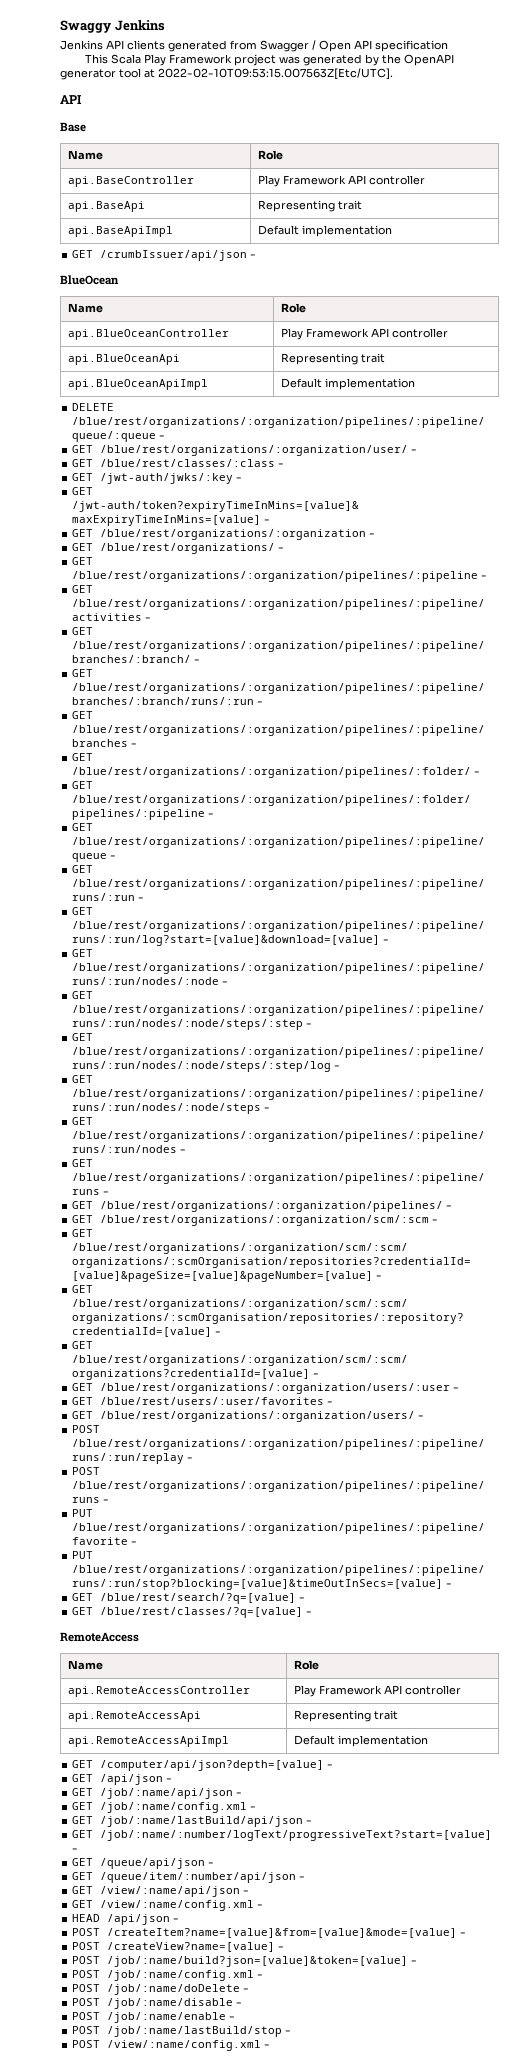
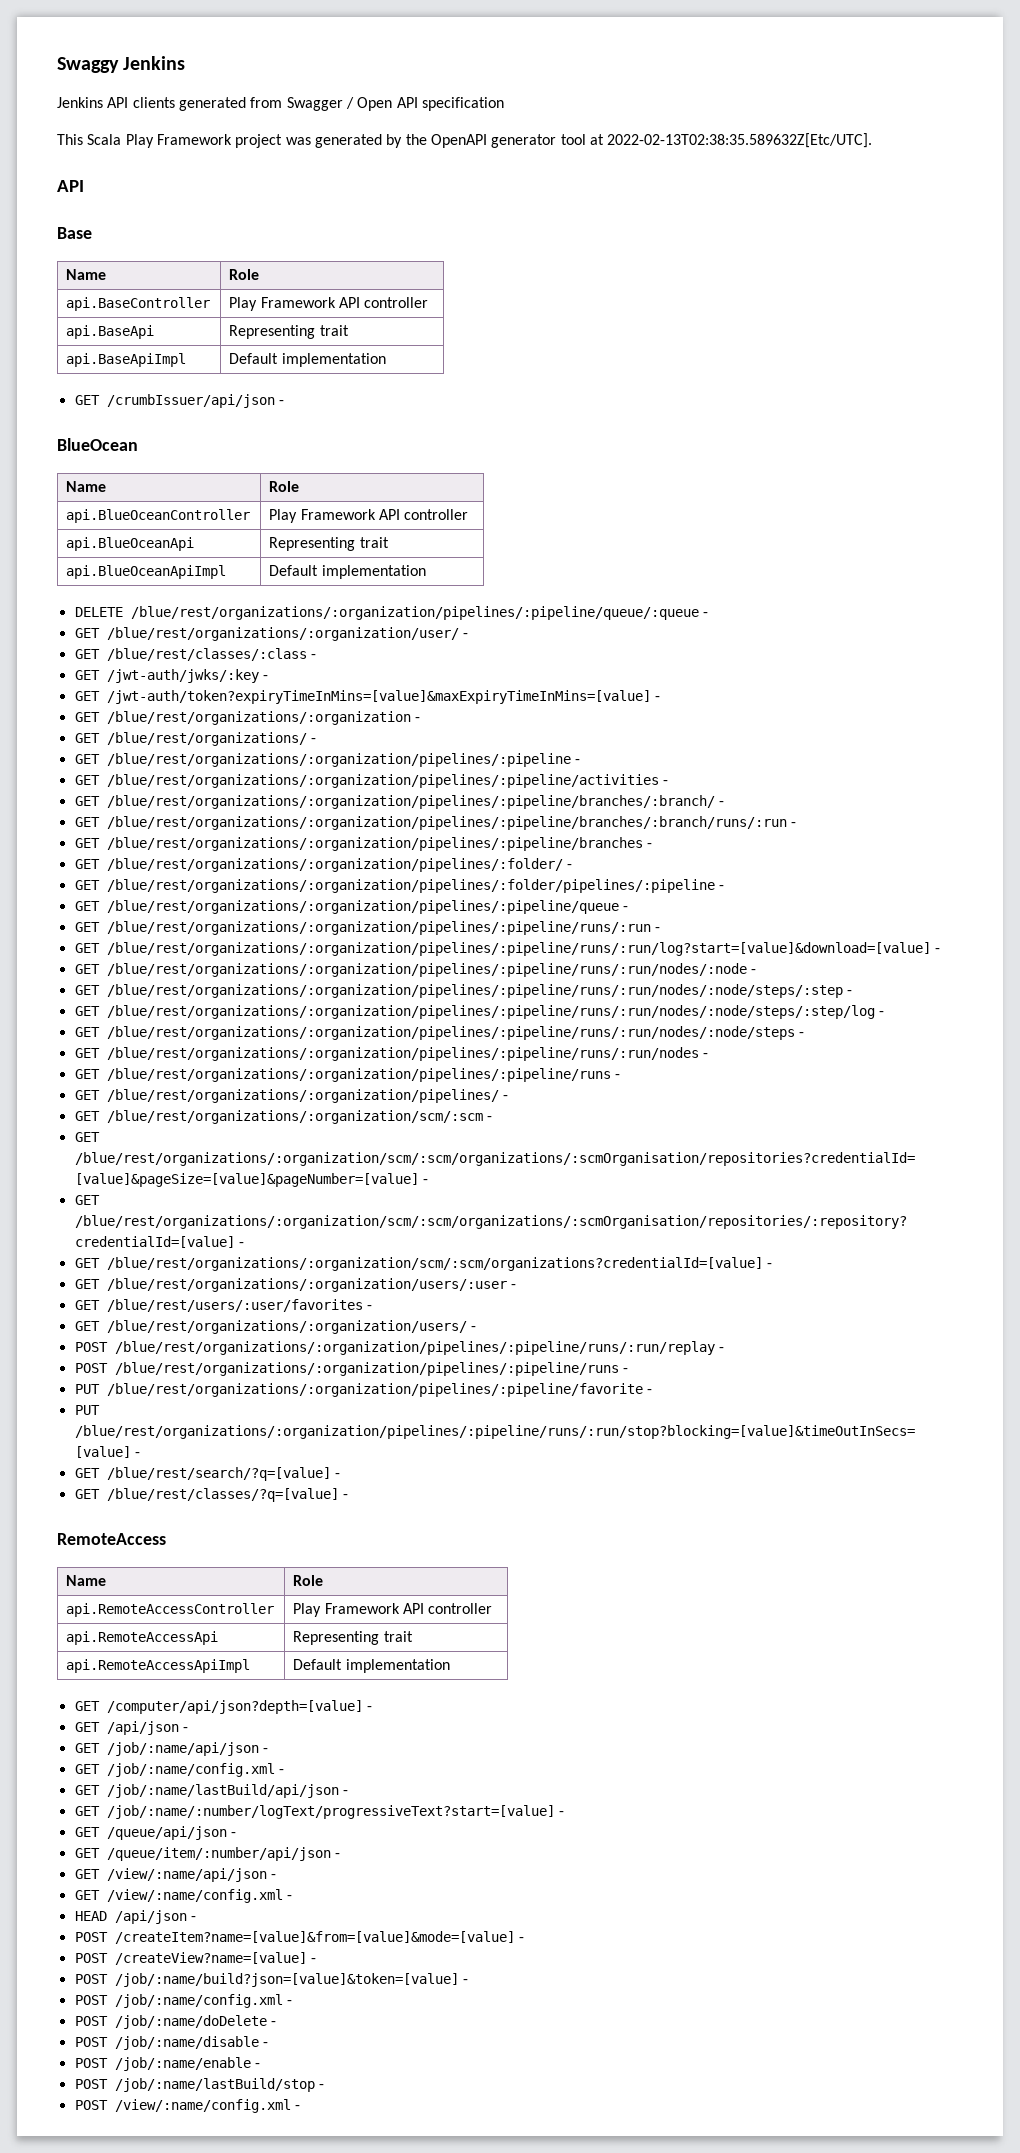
[158,68,393,80] 2022-02-10T09:53:15.007563Z[Etc/UTC]. -> [607,133,873,148] 2022-02-13T02:38:35.589632Z[Etc/UTC].

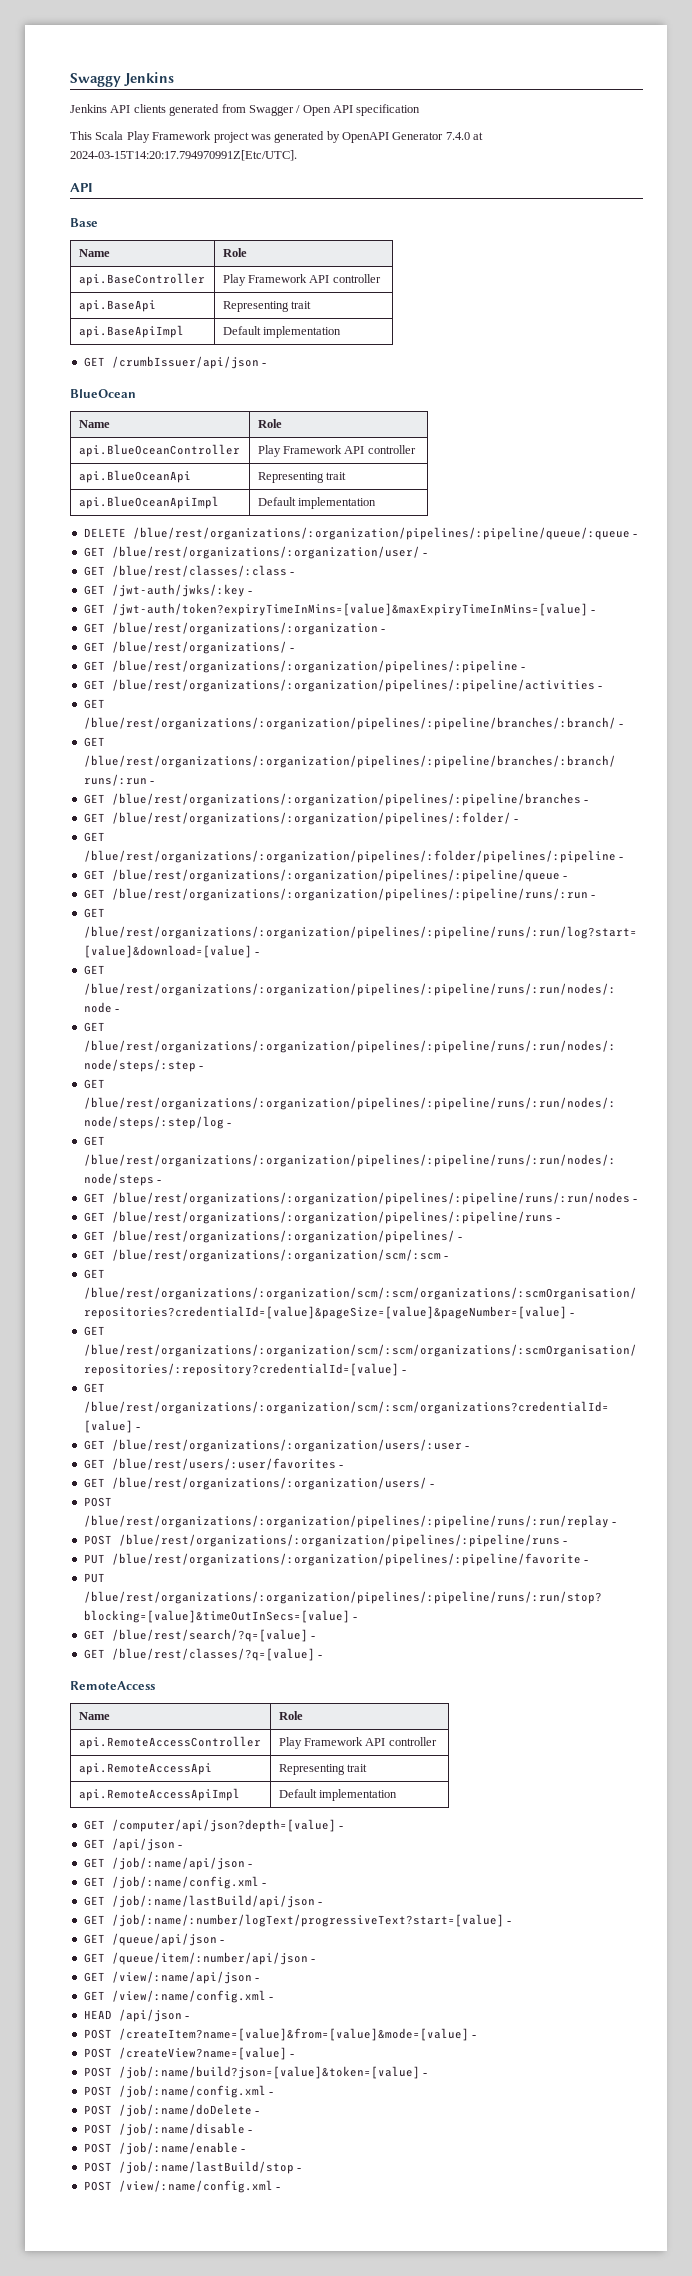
[405,133,873,148] the OpenAPI generator tool at 2022-02-13T02:38:35.589632Z[Etc/UTC]. -> [342,132,484,143] [70,150,297,161] OpenAPI Generator 7.4.0 at 2024-03-15T14:20:17.794970991Z[Etc/UTC].

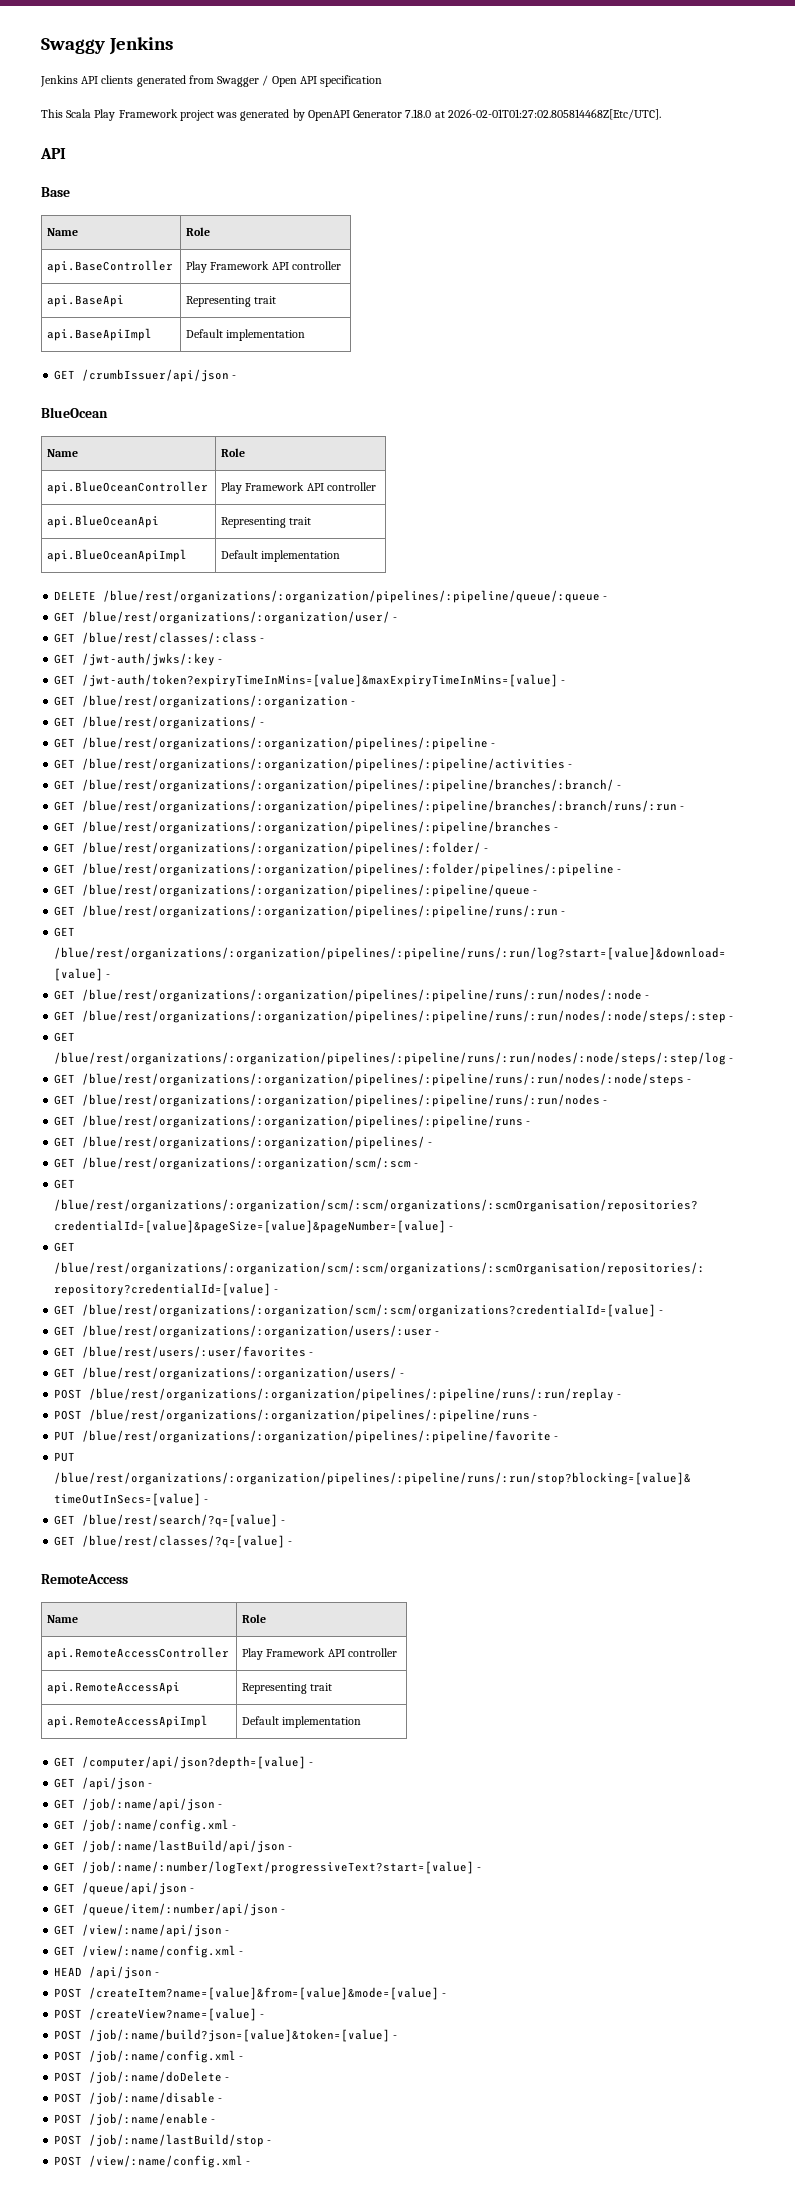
[445,132,484,140] [70,150,297,161] 7.4.0 at 2024-03-15T14:20:17.794970991Z[Etc/UTC]. -> [405,109,661,120] 7.18.0 at 2026-02-01T01:27:02.805814468Z[Etc/UTC].

